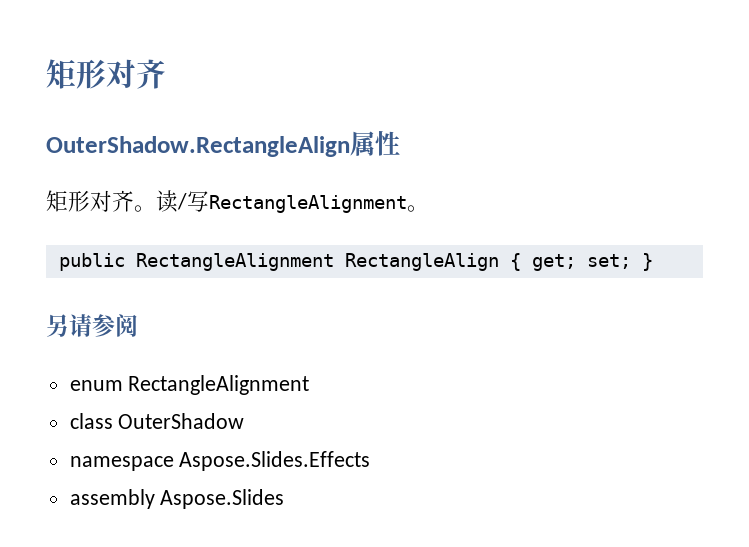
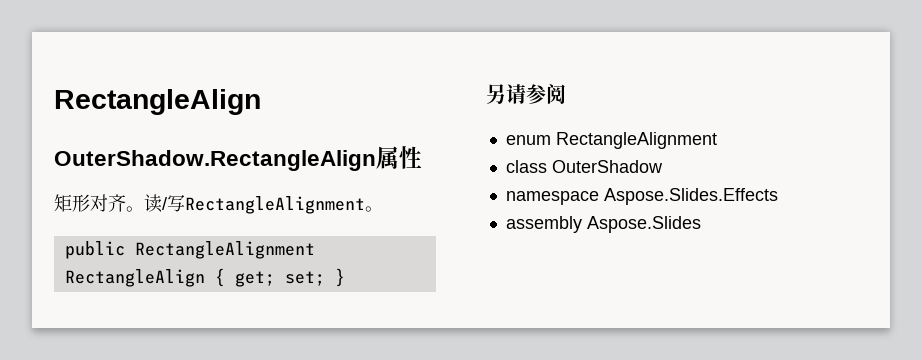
[46,59,166,89] 矩形对齐 -> [54,89,261,115] RectangleAlign

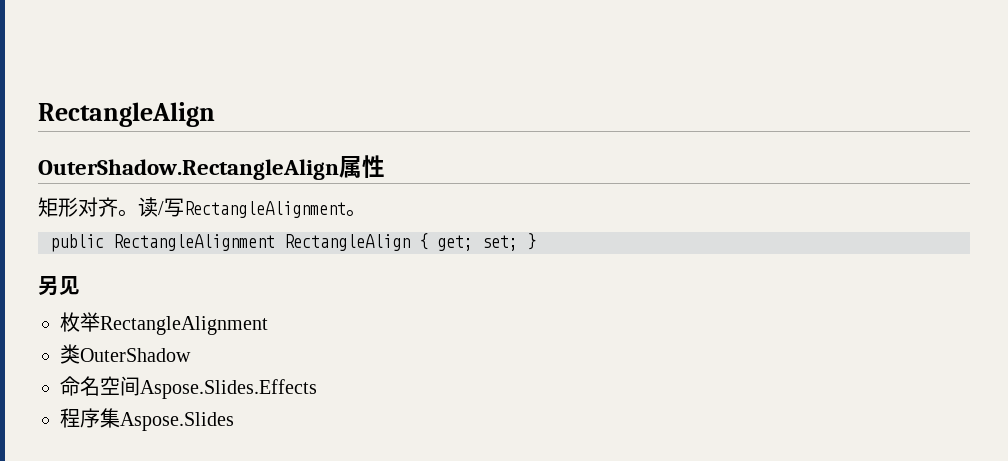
[506,84,566,104] [505,135,551,145] 请参阅 // enum -> [59,276,80,295] [60,312,100,332] 见 // 枚举
[505,160,547,173] class -> [60,344,80,364] 类
[505,191,599,205] namespace -> [60,376,140,396] 命名空间
[505,216,582,233] assembly -> [60,408,120,428] 程序集

